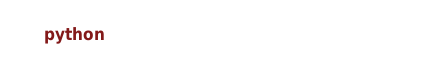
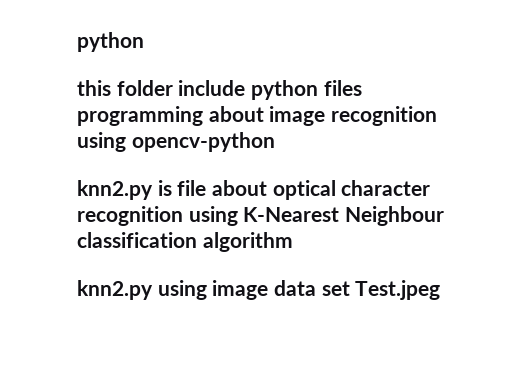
[44,27,105,44] python -> [77,32,144,52] [77,80,362,100] [77,106,438,126] [77,132,275,152] [77,180,431,200] [77,206,445,226] [77,232,293,252] [77,280,441,300] python // this folder include python files programming about image recognition using opencv-python // knn2.py is file about optical character recognition using K-Nearest Neighbour classification algorithm // knn2.py using image data set Test.jpeg

